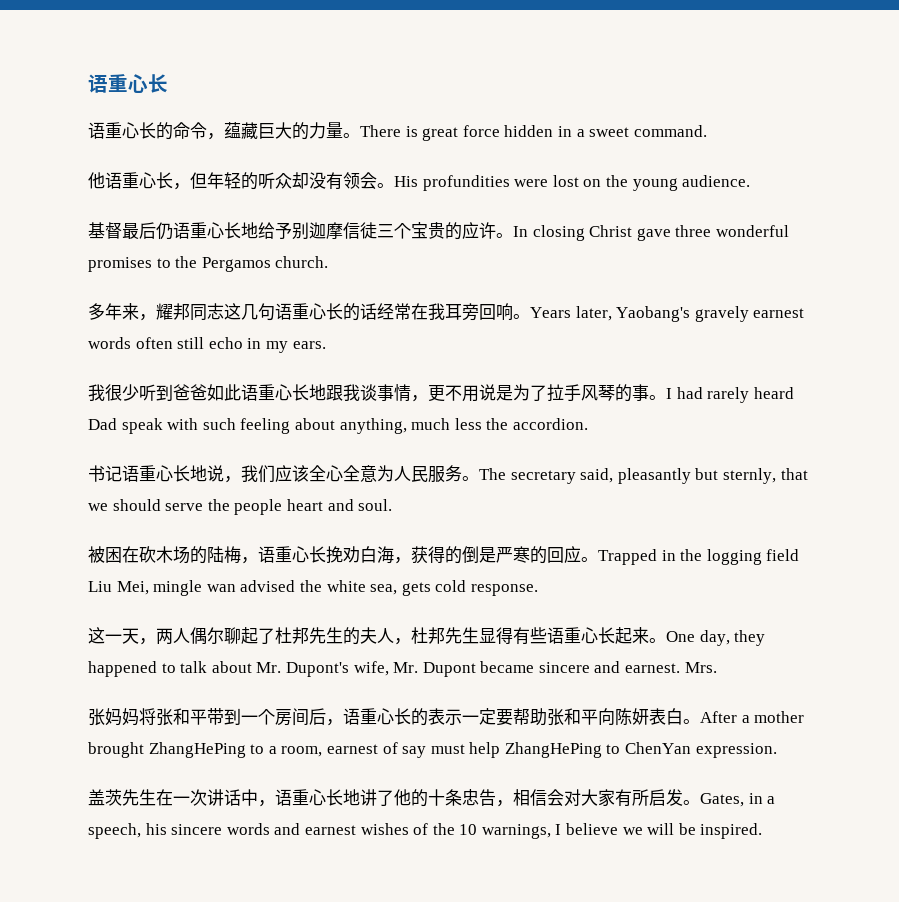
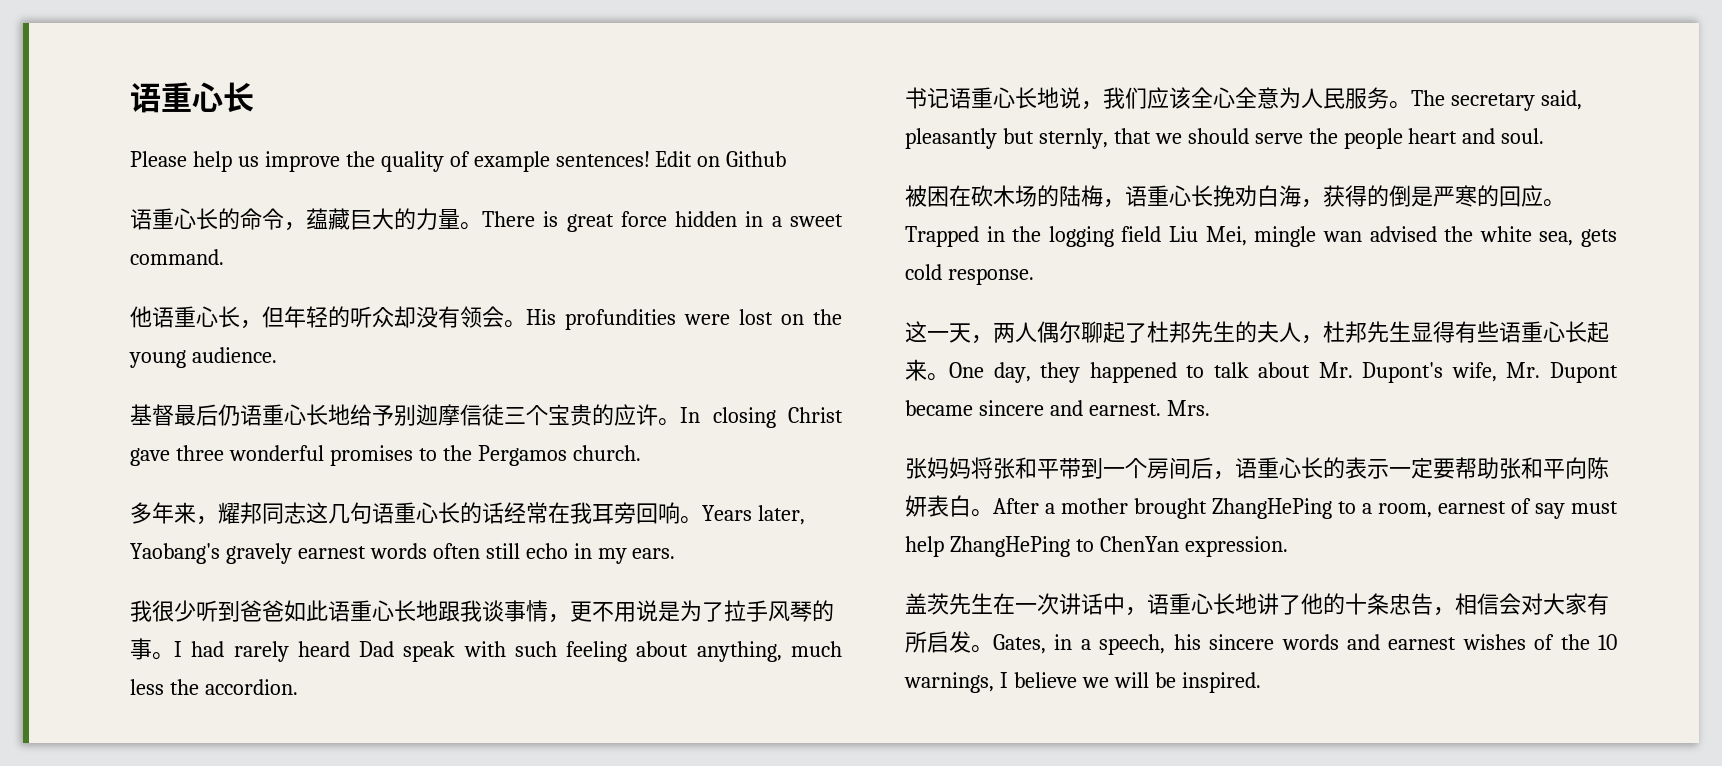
[88,74,168,93] 语重心长 -> [130,82,254,113] [130,151,787,172] 语重心长 // Please help us improve the quality of example sentences! Edit on Github

